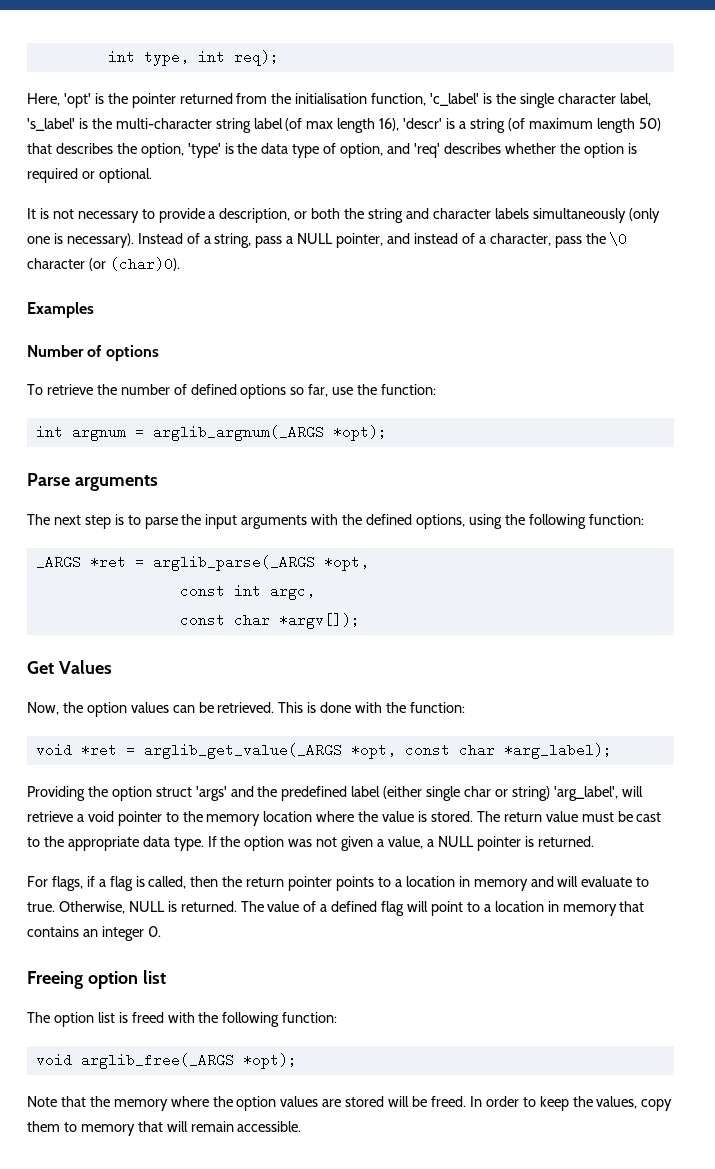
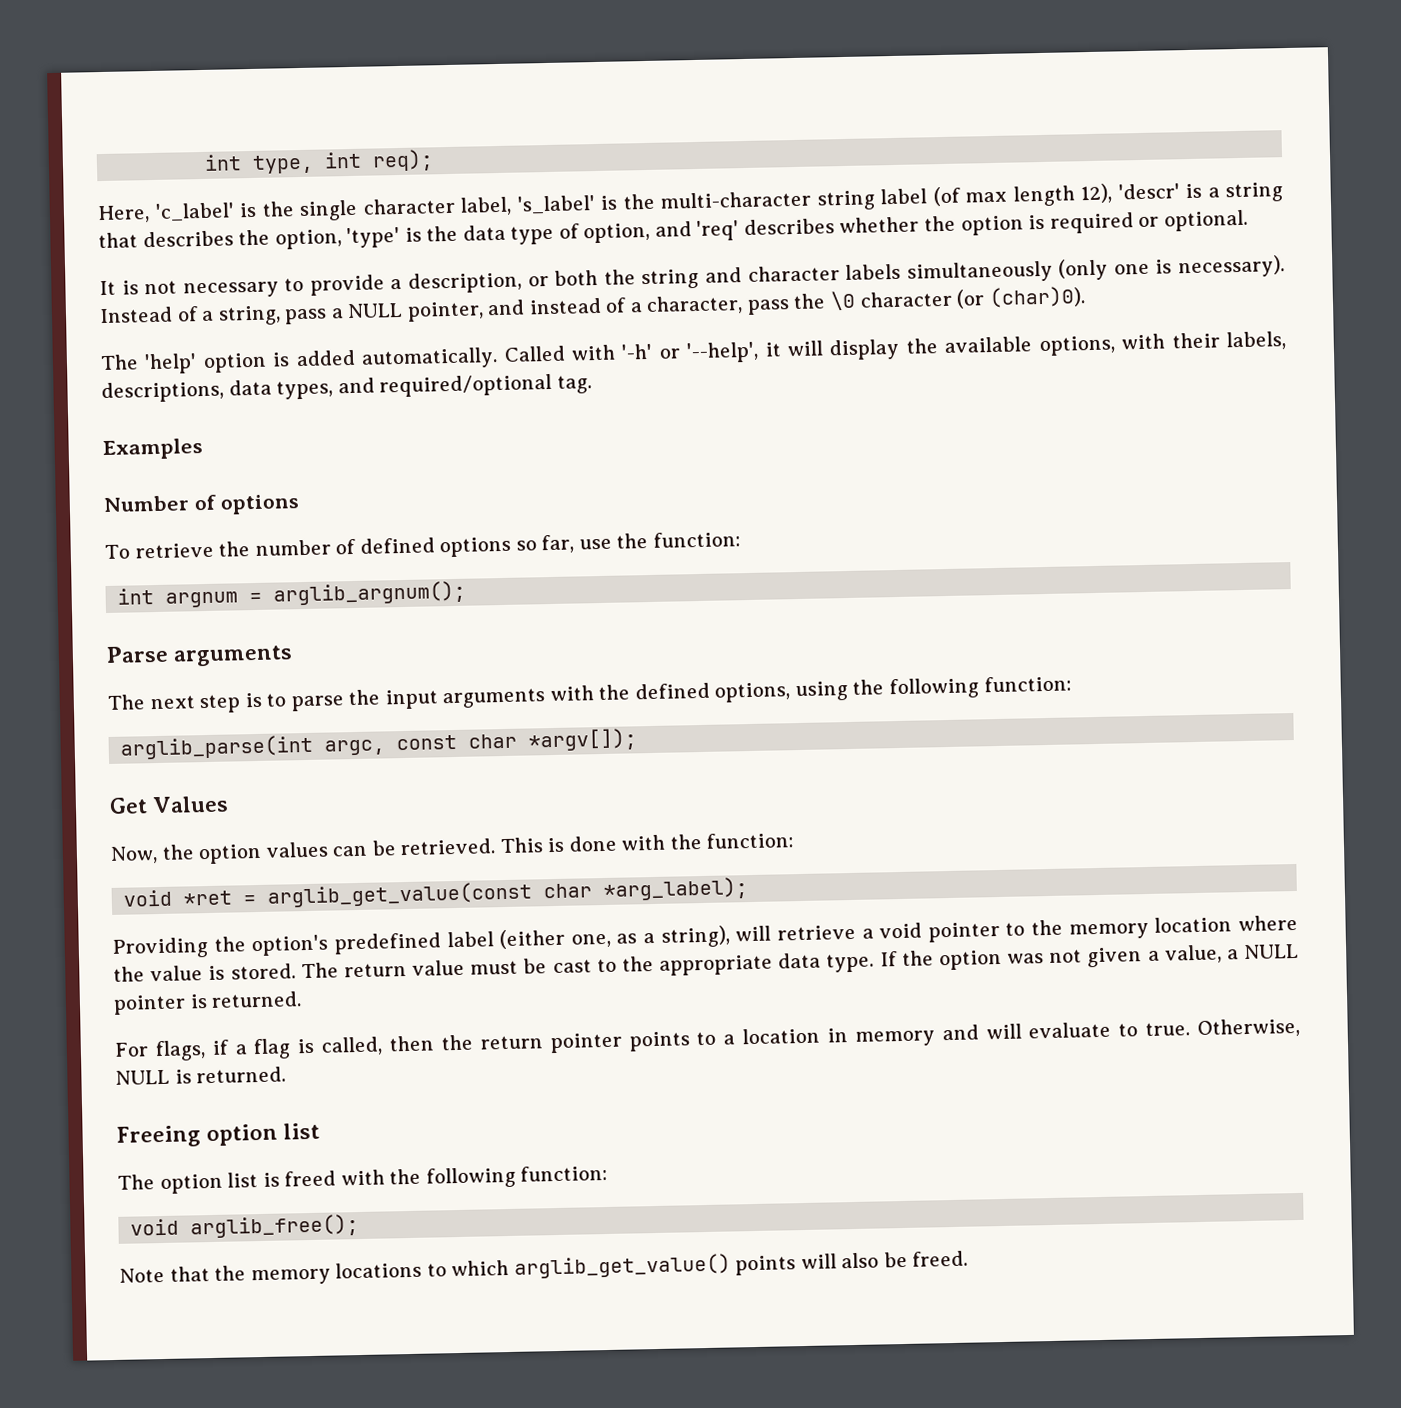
[63,93,427,108] 'opt' is the pointer returned from the initialisation function, -> (150, 214) none
[379,118,400,131] 16), -> [1080,183,1112,204] 12),
[507,118,661,133] (of maximum length 50) -> (1283, 192) none
(180, 264) none -> [100,331,1286,375] [101,373,592,404] // The 'help' option is added automatically. Called with '-h' or '--help', it will display the available options, with their labels, descriptions, data types, and required/optional tag.
[152,425,387,441] arglib_argnum(_ARGS *opt); -> [273,580,467,606] arglib_argnum();
[35,555,369,571] [179,584,261,598] _ARGS *ret = arglib_parse(_ARGS *opt, // const int -> [120,734,314,760] arglib_parse(int
(315, 592) // -> (386, 747) none
[143,743,450,759] arglib_get_value(_ARGS *opt, const -> [267,881,533,908] arglib_get_value(const
[111,786,618,801] option struct 'args' and the predefined label (either single char or string) 'arg_label', -> [251,925,730,957] option's predefined label (either one, as a string),
[240,901,645,916] [27,926,161,941] The value of a defined flag will point to a location in memory that contains an integer 0. -> (287, 1075) none
[80,1053,297,1069] arglib_free(_ARGS *opt); -> [190,1214,360,1239] arglib_free();
[170,1096,673,1111] [27,1121,302,1136] where the option values are stored will be freed. In order to keep the values, copy them to memory that will remain accessible. -> [335,1250,969,1279] locations to which arglib_get_value() points will also be freed.

